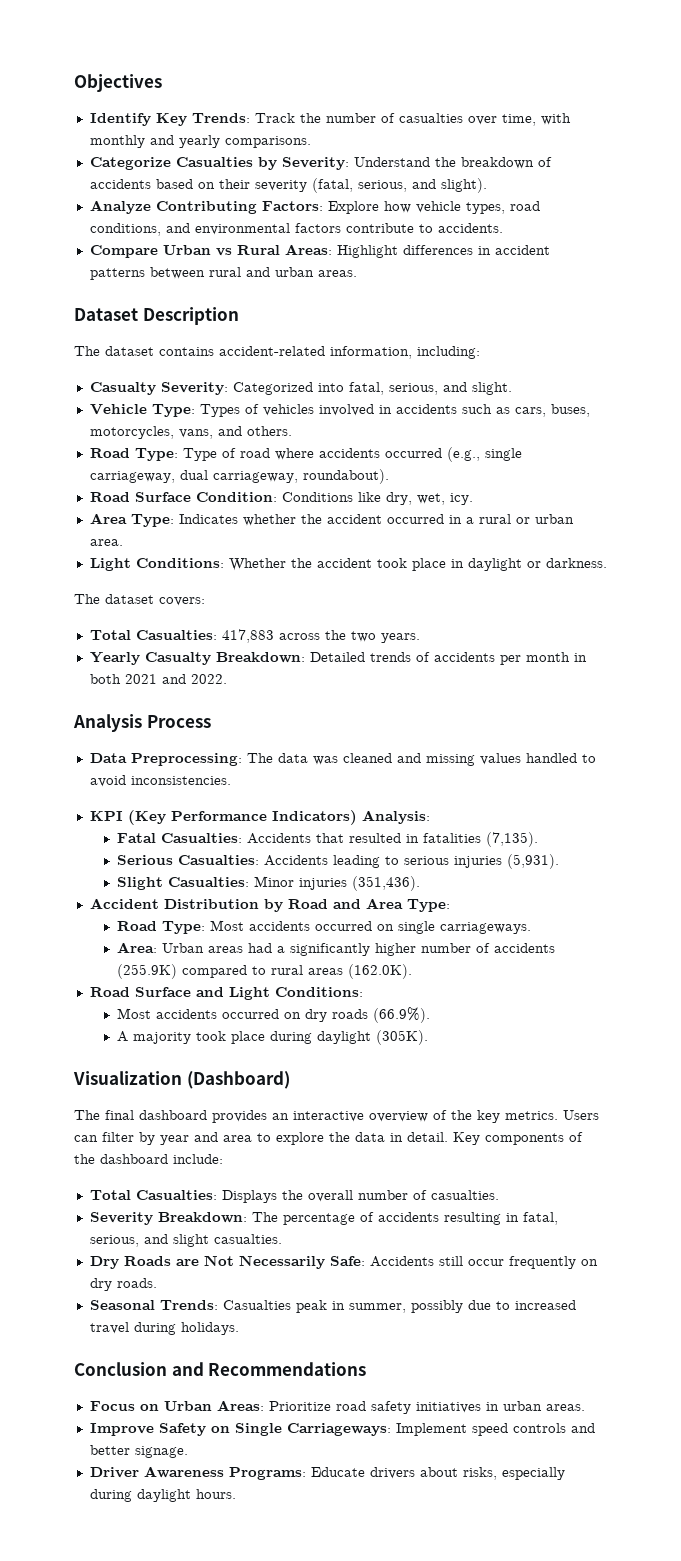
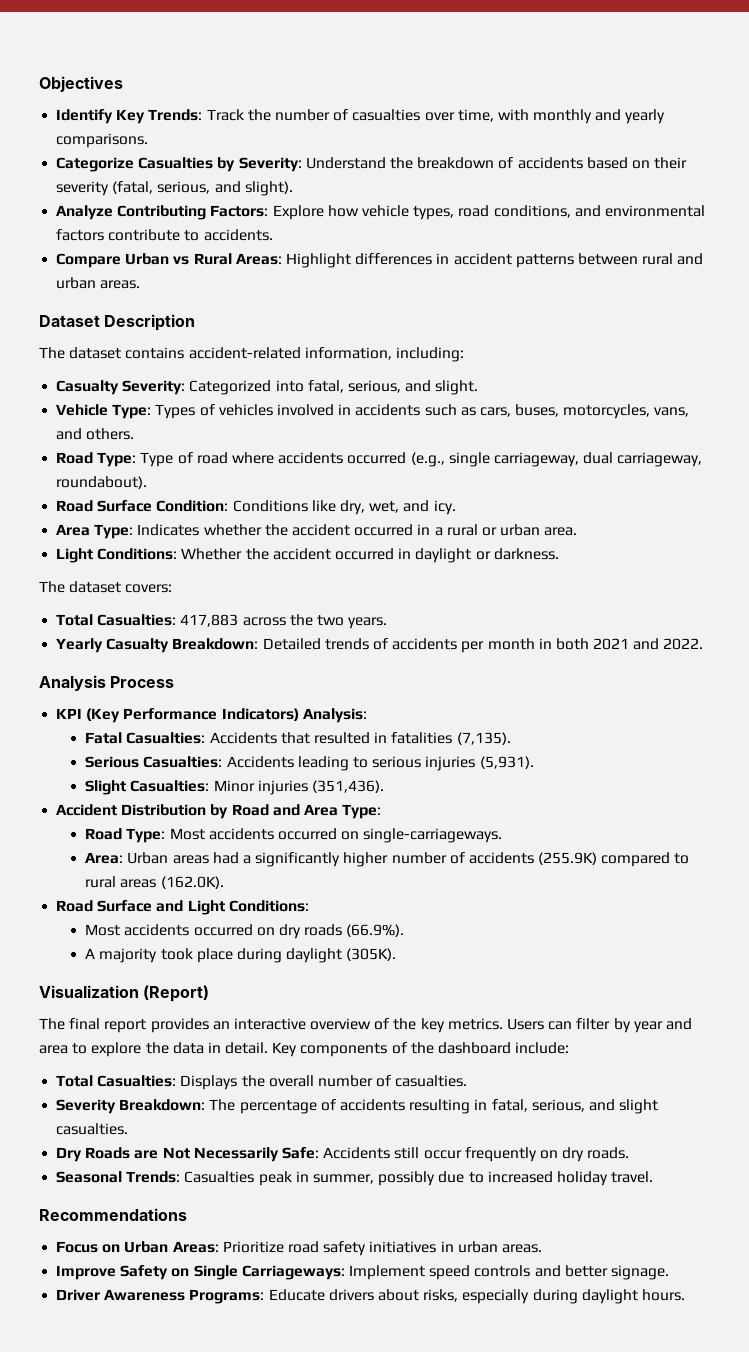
(445, 499) none -> [403,500,430,512] and
[376,558,446,571] took place -> [334,548,394,560] occurred
[89,753,596,766] [89,775,231,787] // Data Preprocessing: The data was cleaned and missing values handled to avoid inconsistencies. -> (175, 682) none
[398,921,532,934] single carriageways. -> [363,828,503,843] single-carriageways.
[186,1071,290,1089] (Dashboard) -> [143,985,210,1002] (Report)
[139,1110,207,1120] dashboard -> [104,1019,147,1033] report
[89,1322,239,1335] [74,1362,204,1376] travel during holidays. // Conclusion and -> [556,1171,654,1186] holiday travel. //

